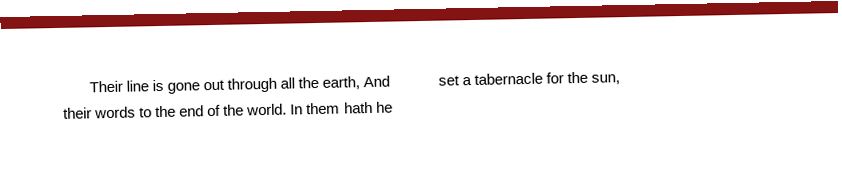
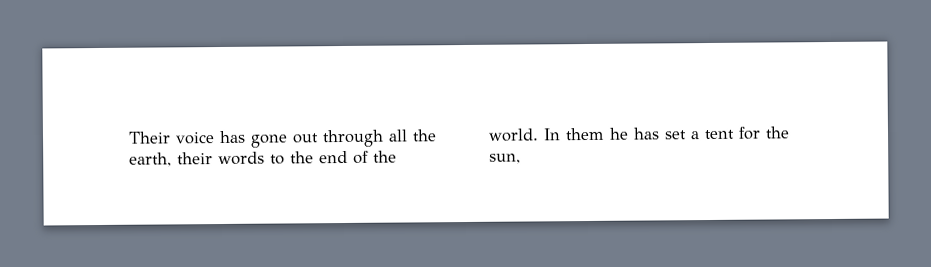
[126,79,165,92] line is -> [175,130,246,145] voice has
[363,75,391,88] And -> (172, 159) none
[343,101,393,114] hath he -> [609,127,660,140] he has
[474,72,544,85] tabernacle -> [704,129,735,140] tent

